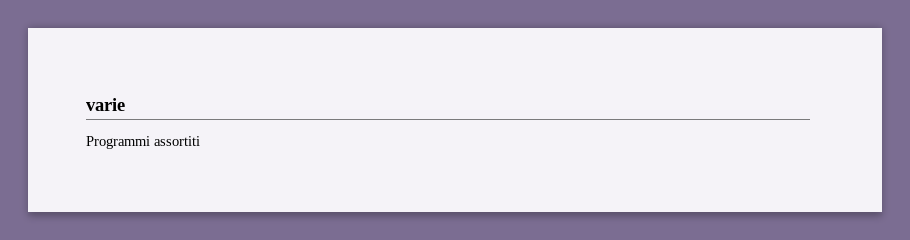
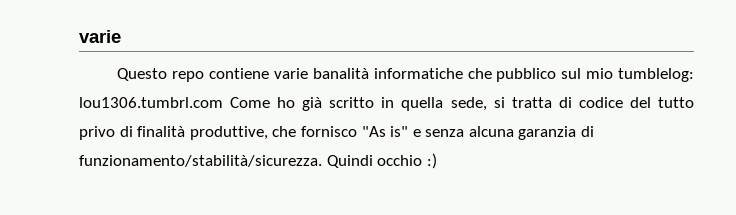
[86,136,200,149] Programmi assortiti -> [117,68,694,82] [79,97,695,111] [79,126,595,140] [79,153,437,169] Questo repo contiene varie banalità informatiche che pubblico sul mio tumblelog: lou1306.tumbrl.com Come ho già scritto in quella sede, si tratta di codice del tutto privo di finalità produttive, che fornisco "As is" e senza alcuna garanzia di funzionamento/stabilità/sicurezza. Quindi occhio :)

